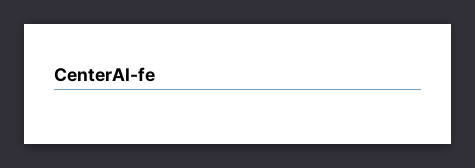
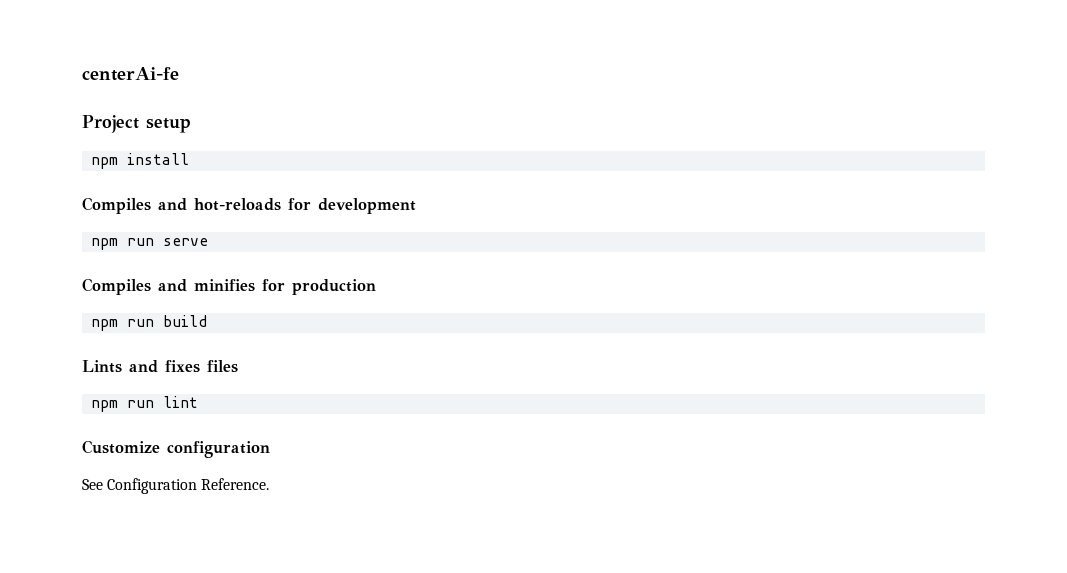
[54,67,155,82] CenterAI-fe -> [82,67,179,81] [82,115,191,133] [91,153,190,169] [82,197,416,214] [91,238,209,250] [82,278,376,295] [91,315,208,331] [82,360,238,373] [91,396,199,412] [82,440,270,458] [82,478,270,494] centerAi-fe // Project setup // npm install // Compiles and hot-reloads for development // npm run serve // Compiles and minifies for production // npm run build // Lints and fixes files // npm run lint // Customize configuration // See Configuration Reference.

